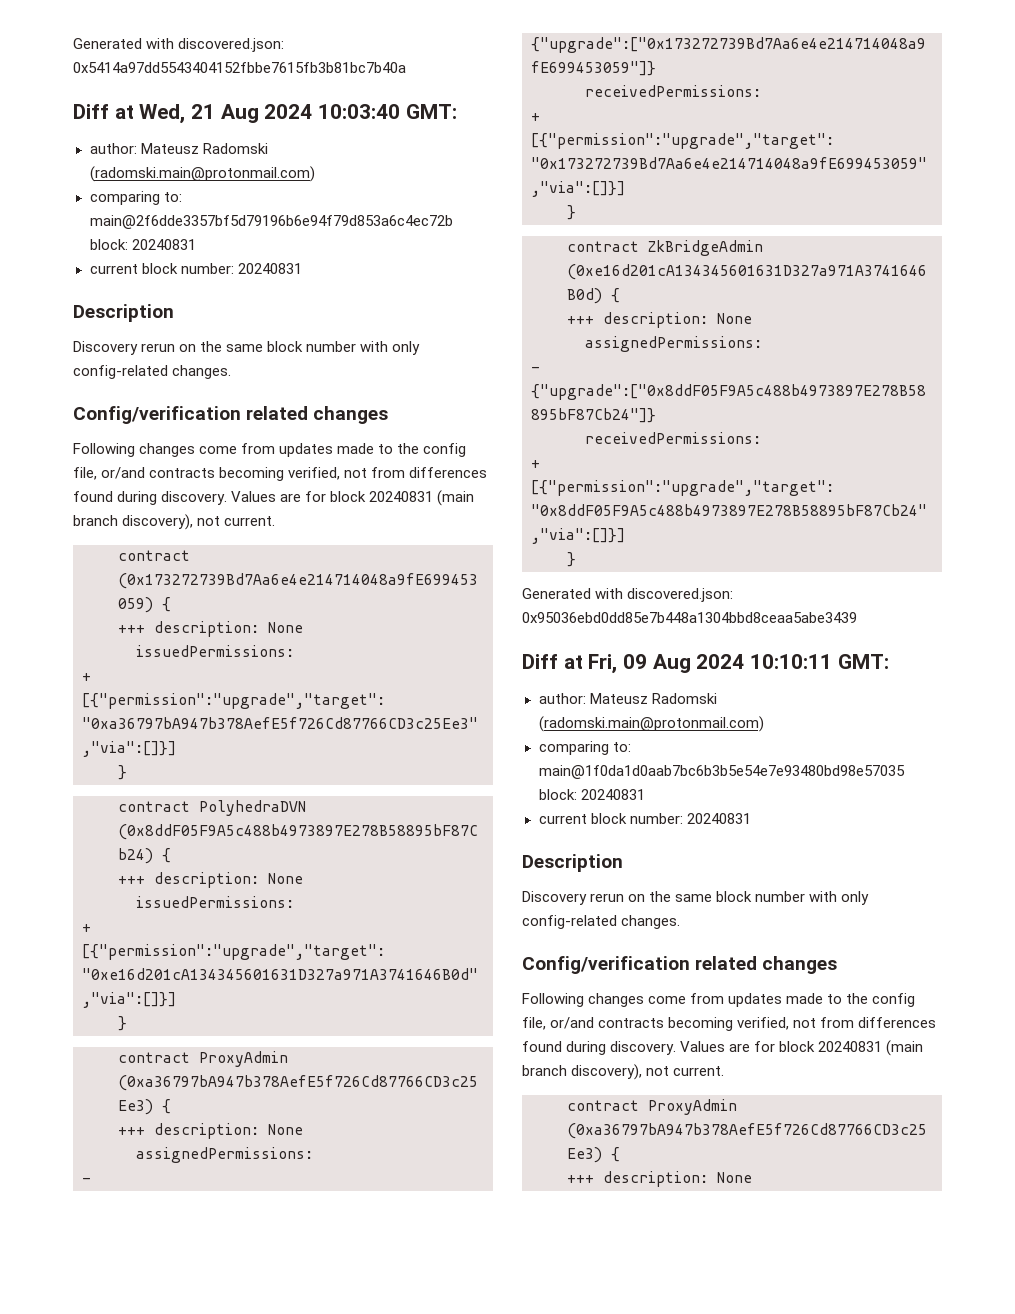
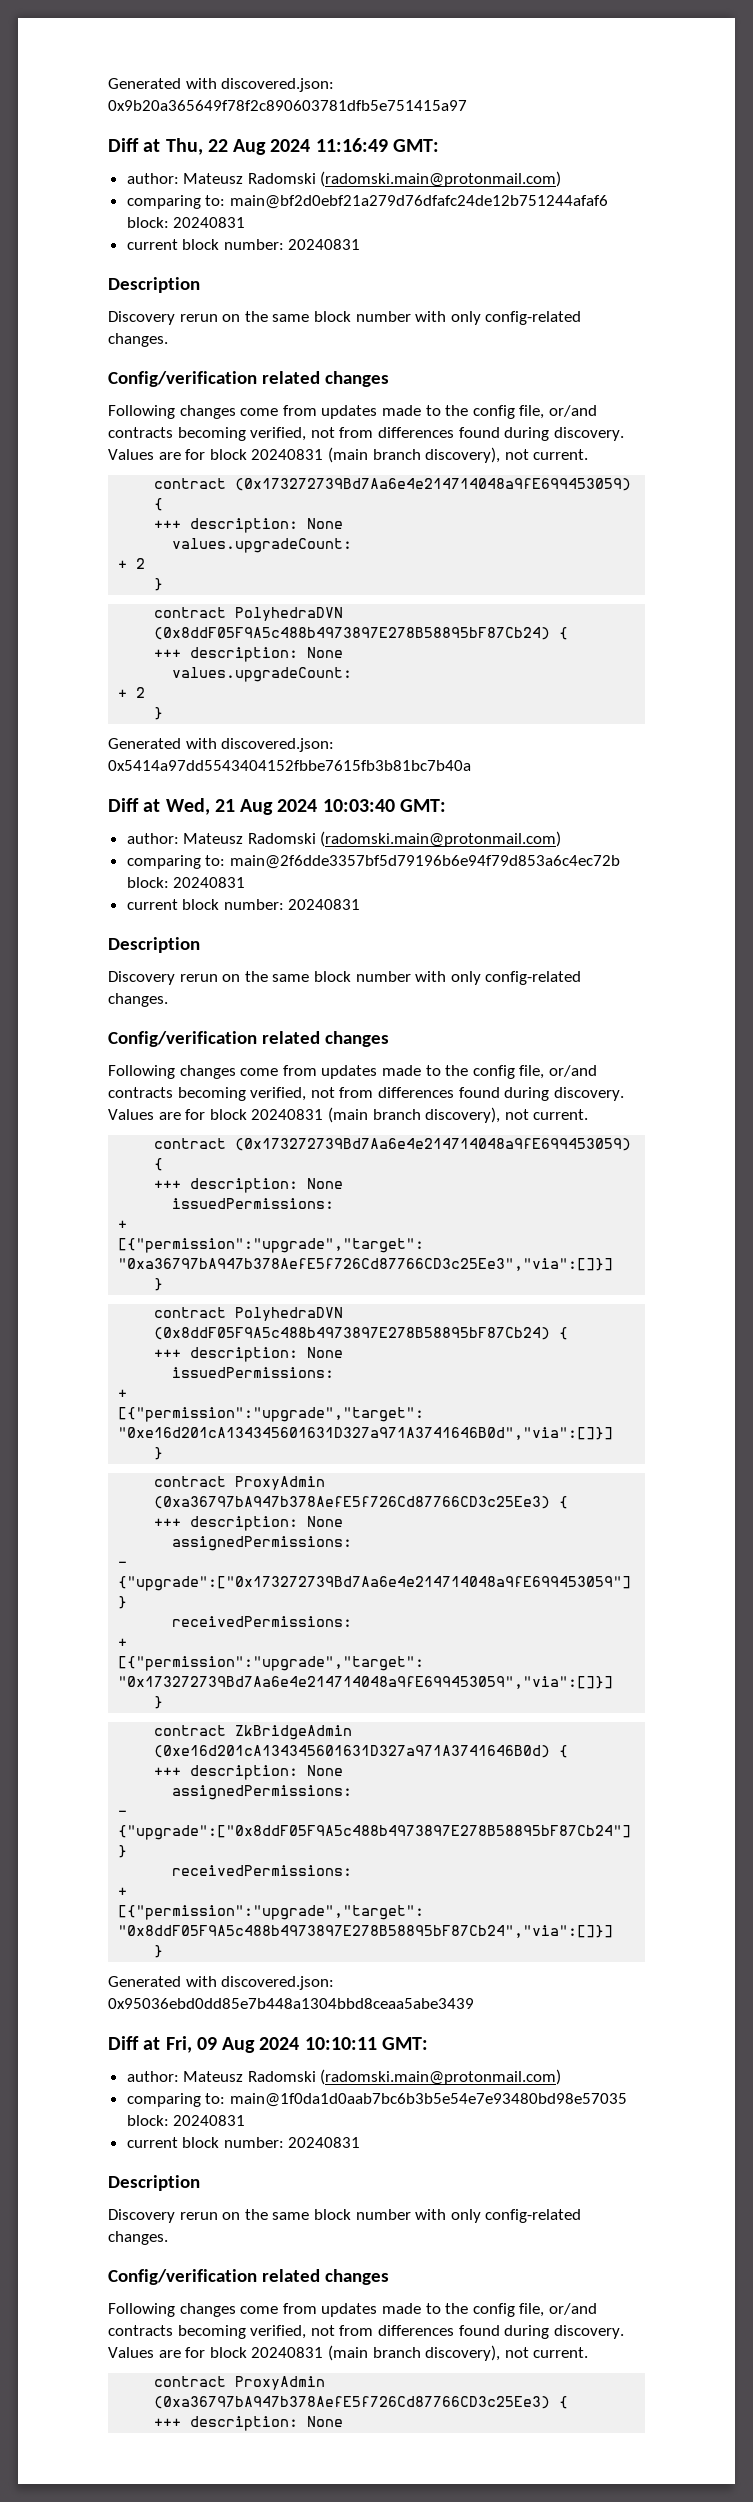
[73,38,285,52] Generated with discovered.json: -> [108,78,335,92] [108,100,467,111] [108,138,439,155] [126,171,562,187] [126,195,608,209] [126,217,246,228] [126,239,361,250] [108,277,200,293] [108,311,582,325] [108,333,168,347] [108,371,389,387] [108,405,597,419] [108,427,624,441] [108,447,589,463] [154,478,632,491] [154,498,164,511] [154,518,344,533] [172,538,353,553] [118,558,146,569] [154,578,164,591] [154,607,344,621] [154,627,569,640] [154,647,344,662] [172,667,353,682] [118,687,146,698] [154,707,164,720] [108,738,335,752] Generated with discovered.json: 0x9b20a365649f78f2c890603781dfb5e751415a97 // Diff at Thu, 22 Aug 2024 11:16:49 GMT: // author: Mateusz Radomski (radomski.main@protonmail.com) // comparing to: main@bf2d0ebf21a279d76dfafc24de12b751244afaf6 block: 20240831 // current block number: 20240831 // Description // Discovery rerun on the same block number with only config-related changes. // Config/verification related changes // Following changes come from updates made to the config file, or/and contracts becoming verified, not from differences found during discovery. Values are for block 20240831 (main branch discovery), not current. // contract (0x173272739Bd7Aa6e4e214714048a9fE699453059) { // +++ description: None // values.upgradeCount: // + 2 // } // contract PolyhedraDVN (0x8ddF05F9A5c488b4973897E278B58895bF87Cb24) { // +++ description: None // values.upgradeCount: // + 2 // } // Generated with discovered.json:

